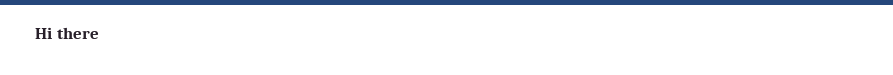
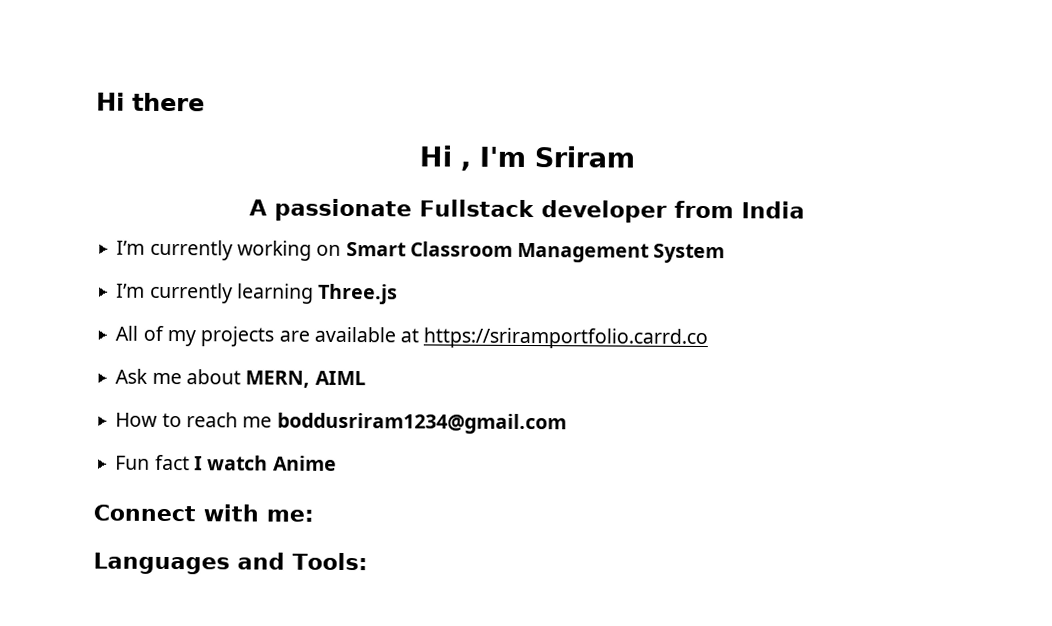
(99, 33) none -> [418,145,635,171] [248,198,805,223] [116,239,726,264] [116,282,399,305] [115,325,709,350] [115,368,366,388] [115,412,567,435] [115,454,337,471] [93,504,314,522] [93,552,368,575] // Hi , I'm Sriram // A passionate Fullstack developer from India // I’m currently working on Smart Classroom Management System // I’m currently learning Three.js // All of my projects are available at https://sriramportfolio.carrd.co // Ask me about MERN, AIML // How to reach me boddusriram1234@gmail.com // Fun fact I watch Anime // Connect with me: // Languages and Tools:

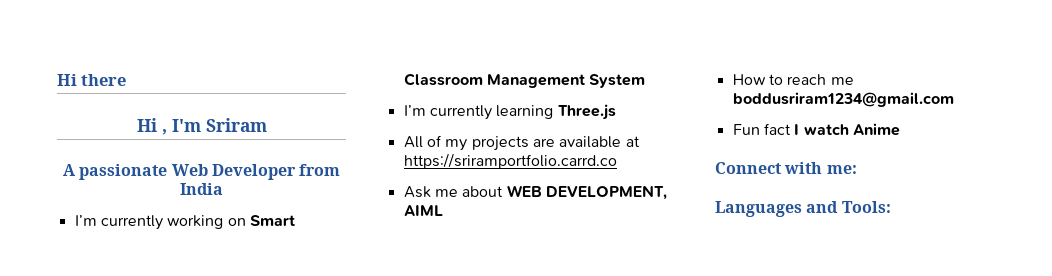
[418,199,667,223] Fullstack developer -> [171,164,296,180] Web Developer
[245,370,311,388] MERN, -> [506,185,667,200] WEB DEVELOPMENT,

